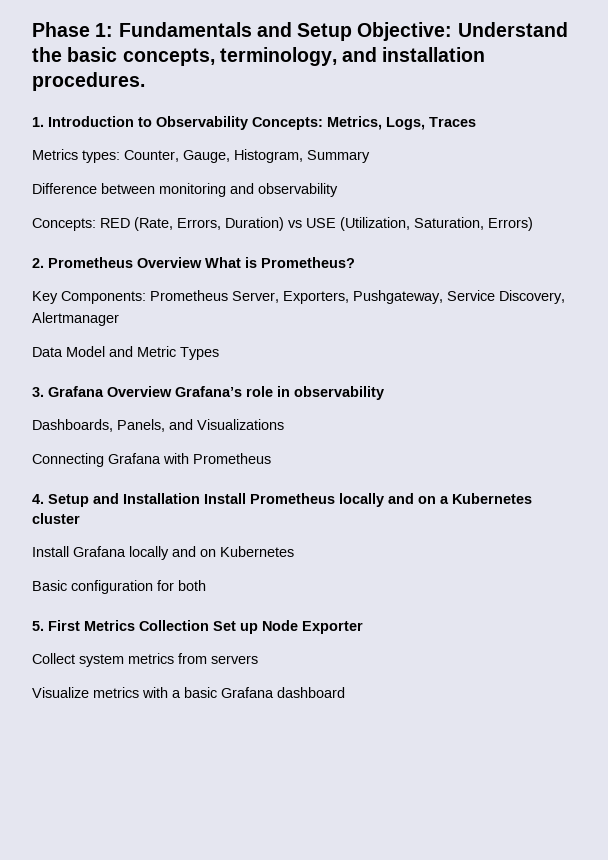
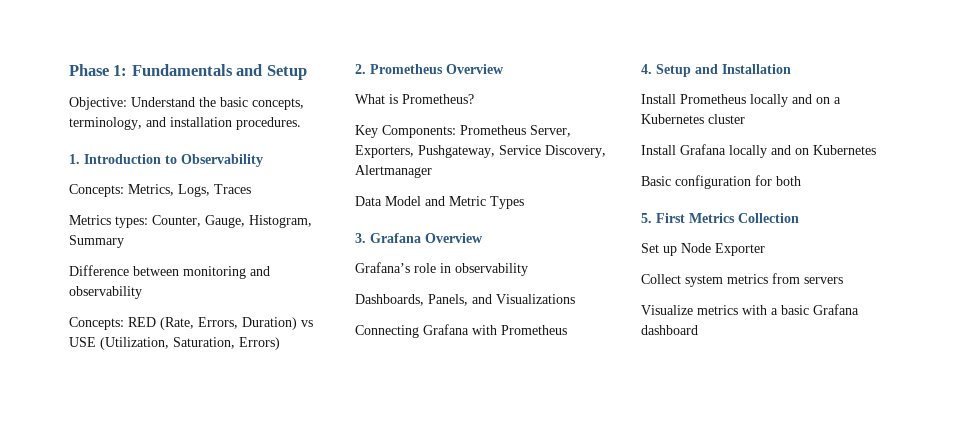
(353, 32) none -> (307, 72) //
(248, 123) none -> (263, 160) //
(202, 262) none -> (504, 69) //
(172, 391) none -> (483, 238) //
(200, 498) none -> (791, 69) //
(209, 625) none -> (799, 218) //

